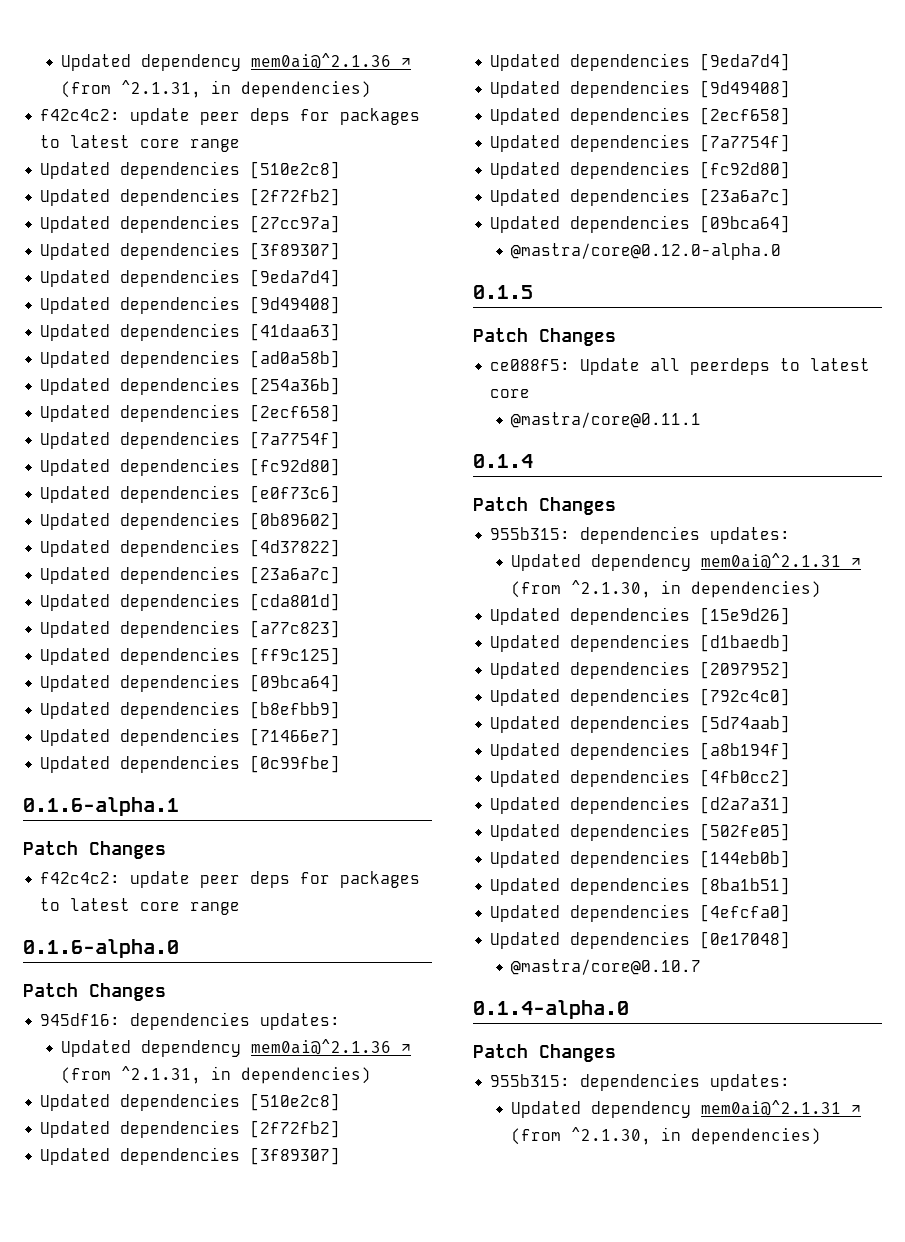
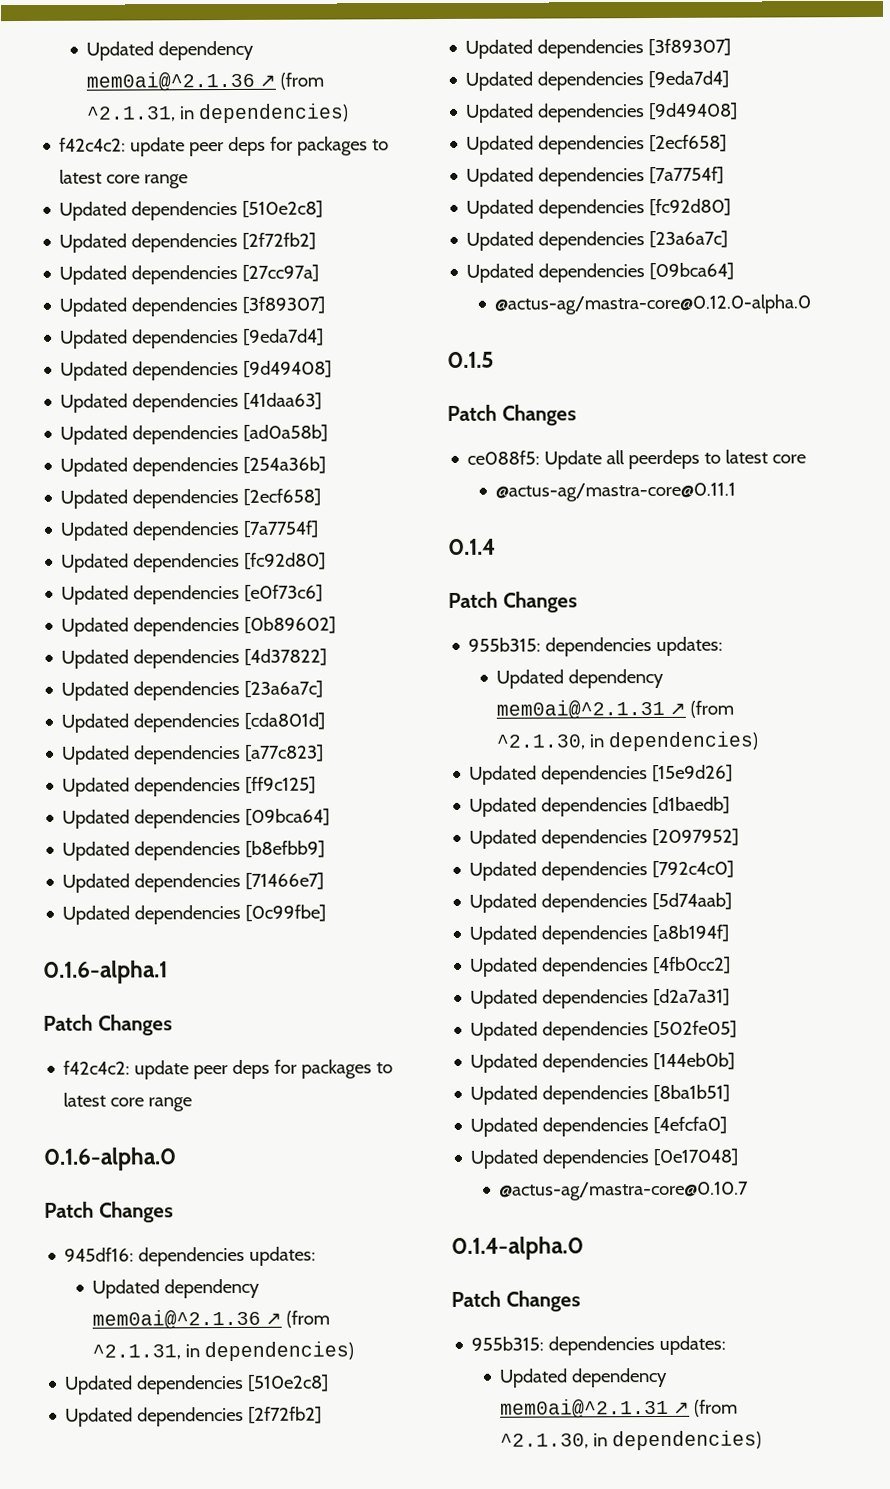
[510,243,781,260] @mastra/core@0.12.0-alpha.0 -> [494,294,812,315] @actus-ag/mastra-core@0.12.0-alpha.0
[510,412,701,428] @mastra/core@0.11.1 -> [495,482,737,502] @actus-ag/mastra-core@0.11.1
[510,959,701,975] @mastra/core@0.10.7 -> [499,1181,750,1201] @actus-ag/mastra-core@0.10.7

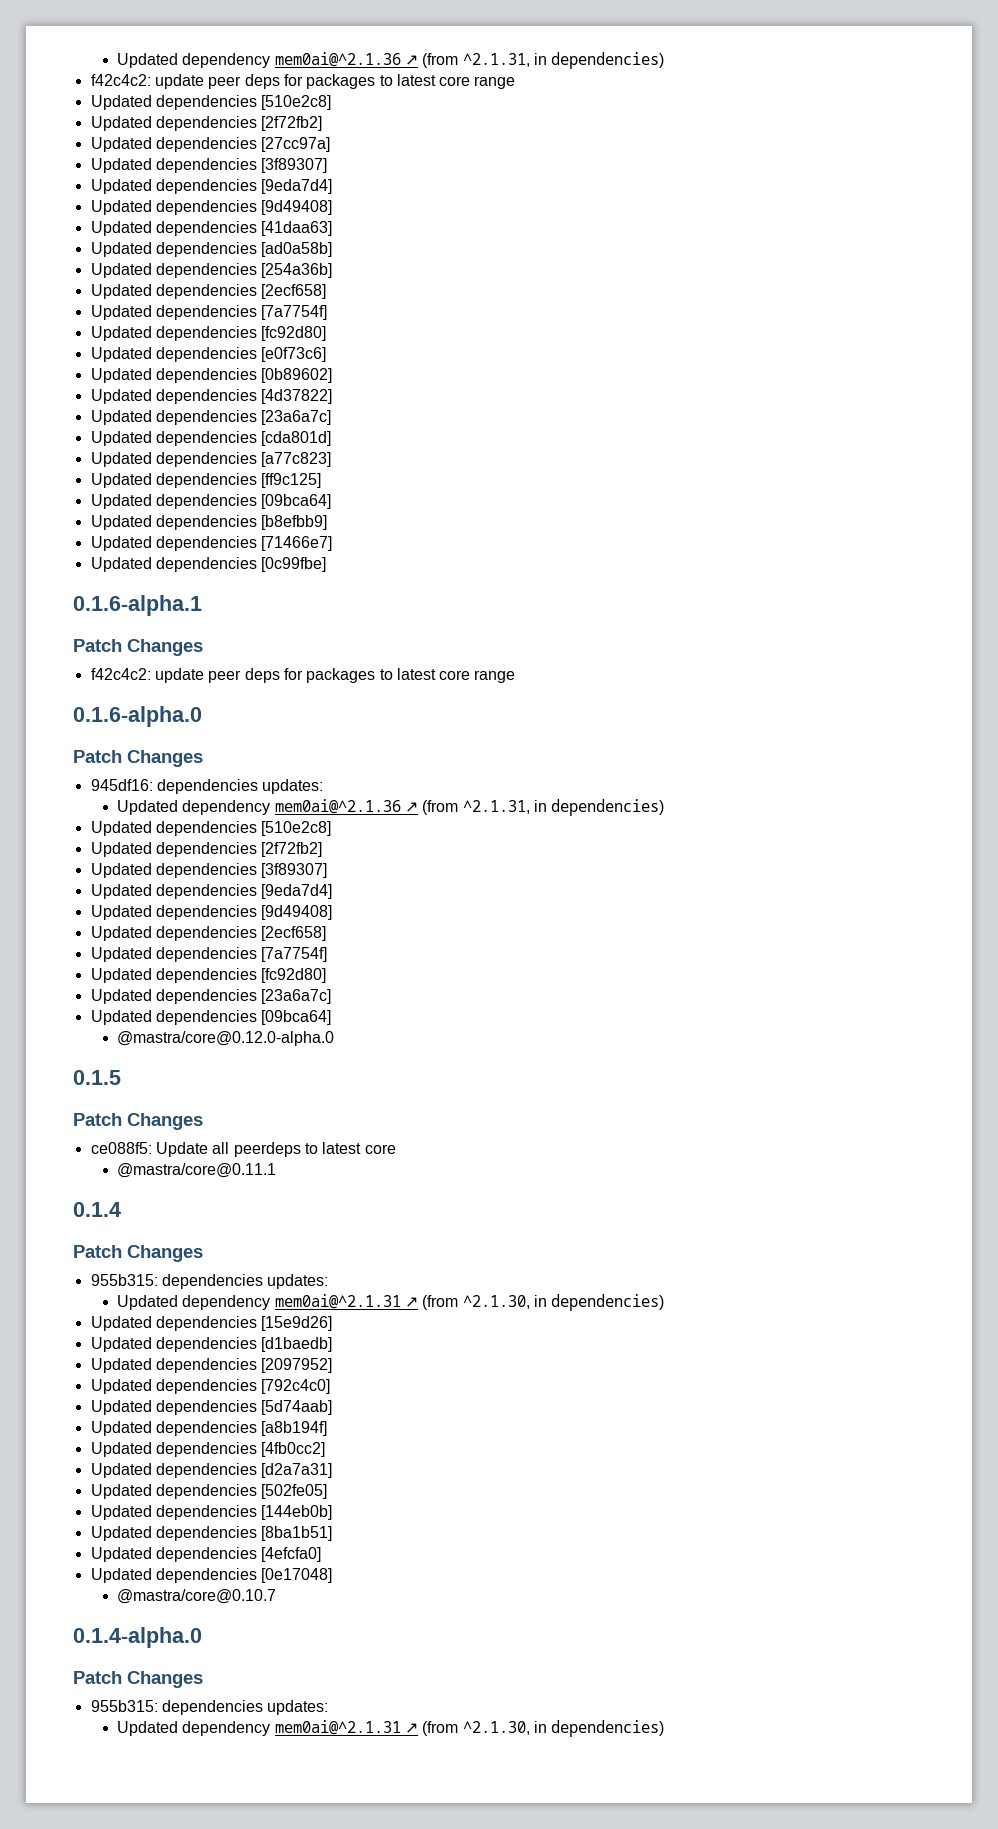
[494,294,812,315] @actus-ag/mastra-core@0.12.0-alpha.0 -> [117,1031,335,1046] @mastra/core@0.12.0-alpha.0
[495,482,737,502] @actus-ag/mastra-core@0.11.1 -> [117,1163,277,1178] @mastra/core@0.11.1
[499,1181,750,1201] @actus-ag/mastra-core@0.10.7 -> [117,1589,277,1604] @mastra/core@0.10.7

